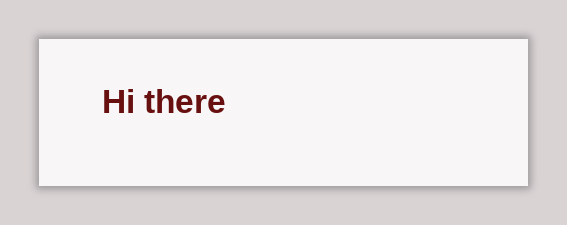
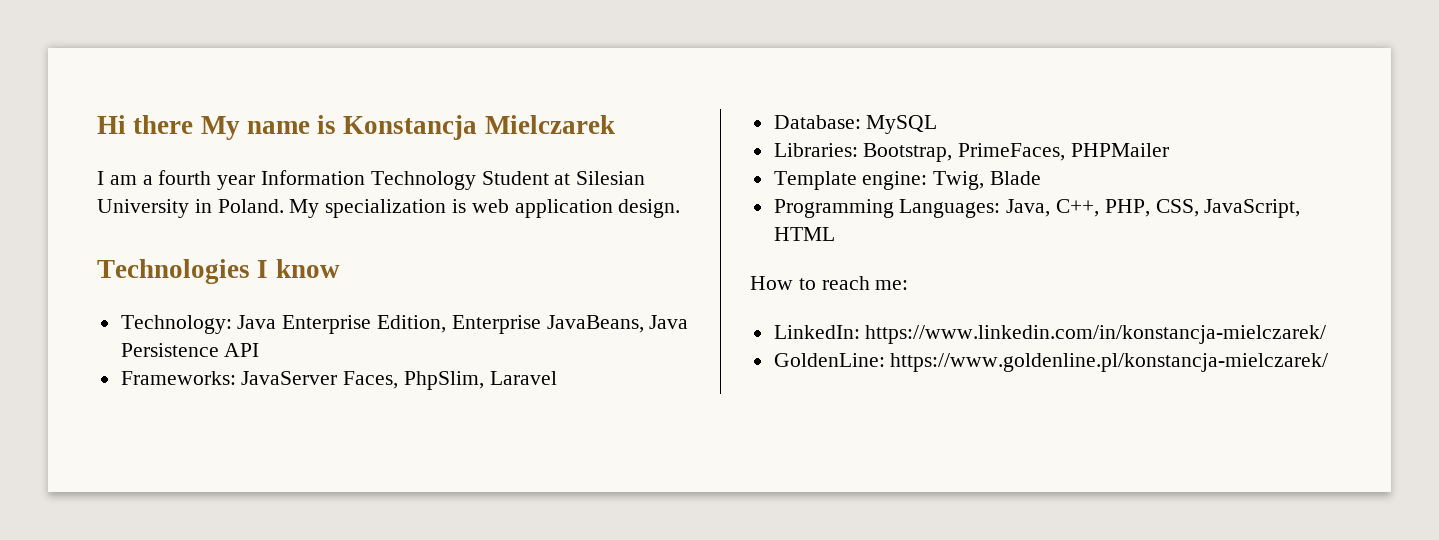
(227, 101) none -> [200,115,615,140] [97,170,646,190] [97,199,681,218] [97,259,340,284] [120,315,689,334] [120,343,260,357] [120,371,557,390] [773,115,938,134] [773,143,1170,162] [773,171,1042,190] [773,199,1301,218] [773,227,835,241] [750,276,909,290] [773,325,1327,344] [773,353,1329,372] My name is Konstancja Mielczarek // I am a fourth year Information Technology Student at Silesian University in Poland. My specialization is web application design. // Technologies I know // Technology: Java Enterprise Edition, Enterprise JavaBeans, Java Persistence API // Frameworks: JavaServer Faces, PhpSlim, Laravel // Database: MySQL // Libraries: Bootstrap, PrimeFaces, PHPMailer // Template engine: Twig, Blade // Programming Languages: Java, C++, PHP, CSS, JavaScript, HTML // How to reach me: // LinkedIn: https://www.linkedin.com/in/konstancja-mielczarek/ // GoldenLine: https://www.goldenline.pl/konstancja-mielczarek/

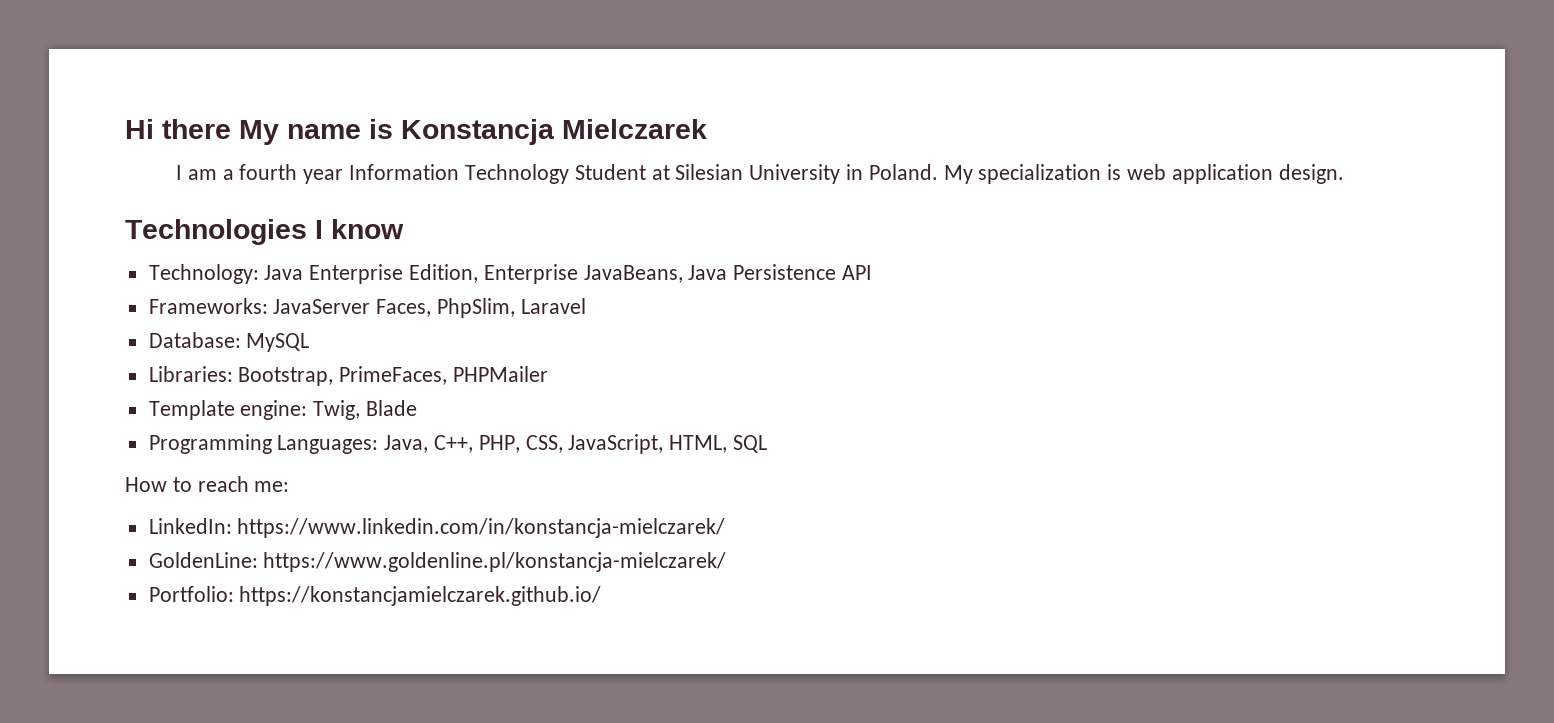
[773,227,835,241] HTML -> [669,435,768,453] HTML, SQL
(1329, 362) none -> [148,586,602,606] // Portfolio: https://konstancjamielczarek.github.io/

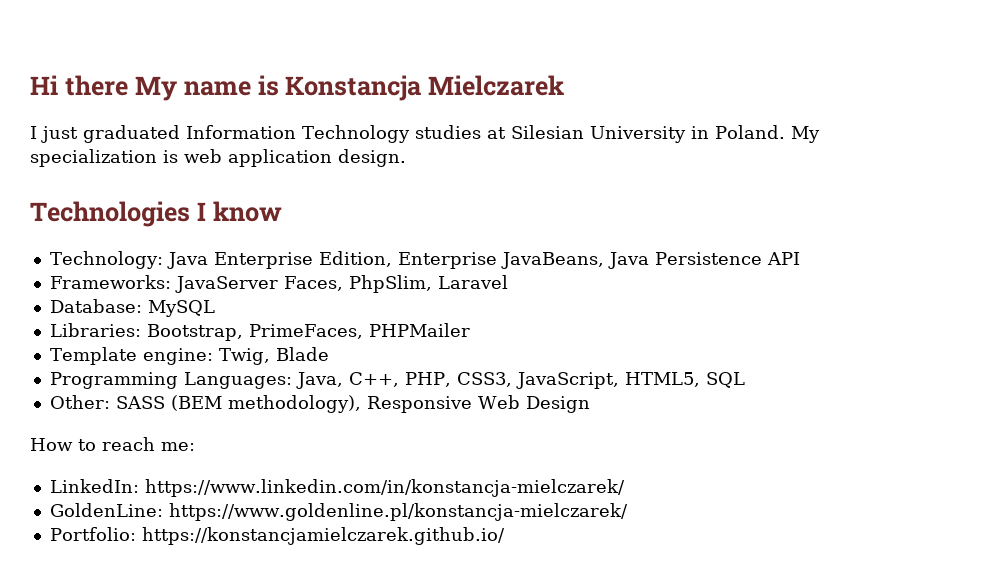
[187,164,344,184] am a fourth year -> [41,125,180,143] just graduated
[574,164,646,180] Student -> [414,125,481,139] studies
[525,434,768,454] CSS, JavaScript, HTML, SQL -> [456,372,745,389] [49,395,590,413] CSS3, JavaScript, HTML5, SQL // Other: SASS (BEM methodology), Responsive Web Design

